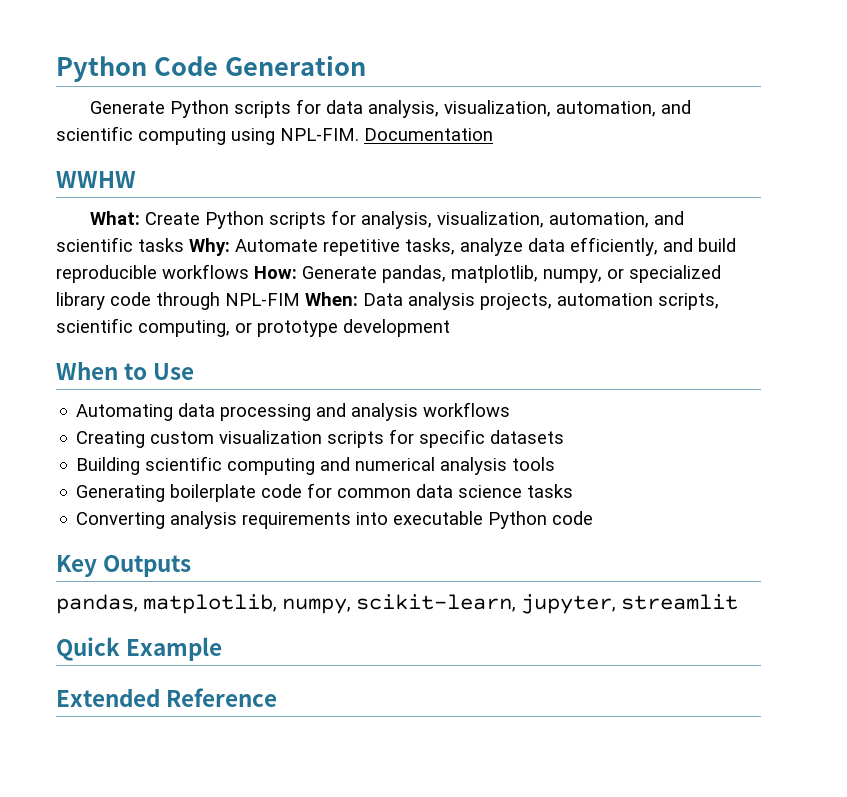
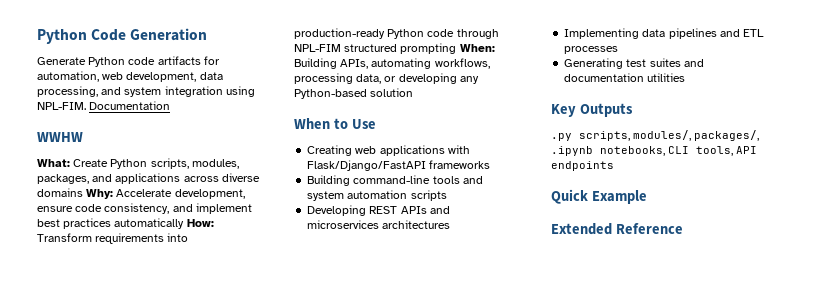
[234,99,692,118] [56,126,226,145] scripts for data analysis, visualization, automation, and scientific computing -> [128,56,220,65] [37,71,223,82] [37,86,223,97] code artifacts for automation, web development, data processing, and system integration
[269,210,685,229] [56,237,736,256] [56,264,721,283] [56,292,719,310] [56,318,450,337] [56,361,195,380] [76,402,511,421] [76,429,565,448] [76,456,556,475] [76,483,574,502] [76,511,594,529] [56,555,192,577] [56,594,738,614] scripts for analysis, visualization, automation, and scientific tasks Why: Automate repetitive tasks, analyze data efficiently, and build reproducible workflows How: Generate pandas, matplotlib, numpy, or specialized library code through NPL-FIM When: Data analysis projects, automation scripts, scientific computing, or prototype development // When to Use // Automating data processing and analysis workflows // Creating custom visualization scripts for specific datasets // Building scientific computing and numerical analysis tools // Generating boilerplate code for common data science tasks // Converting analysis requirements into executable Python code // Key Outputs // pandas, matplotlib, numpy, scikit-learn, jupyter, streamlit -> [150,158,239,169] [37,173,260,184] [37,188,245,199] [37,203,252,214] [37,218,214,229] [37,233,189,244] [294,28,499,39] [294,43,495,54] [294,58,490,69] [294,73,479,84] [294,88,414,99] [294,118,376,129] [307,145,470,156] [307,160,491,171] [307,175,483,186] [307,190,447,201] [307,205,450,216] [307,220,451,229] [564,28,765,39] [564,46,619,54] [564,58,704,69] [564,73,686,82] [551,103,633,117] [551,130,760,141] [551,146,758,156] [551,161,614,171] scripts, modules, packages, and applications across diverse domains Why: Accelerate development, ensure code consistency, and implement best practices automatically How: Transform requirements into production-ready Python code through NPL-FIM structured prompting When: Building APIs, automating workflows, processing data, or developing any Python-based solution // When to Use // Creating web applications with Flask/Django/FastAPI frameworks // Building command-line tools and system automation scripts // Developing REST APIs and microservices architectures // Implementing data pipelines and ETL processes // Generating test suites and documentation utilities // Key Outputs // .py scripts, modules/, packages/, .ipynb notebooks, CLI tools, API endpoints

